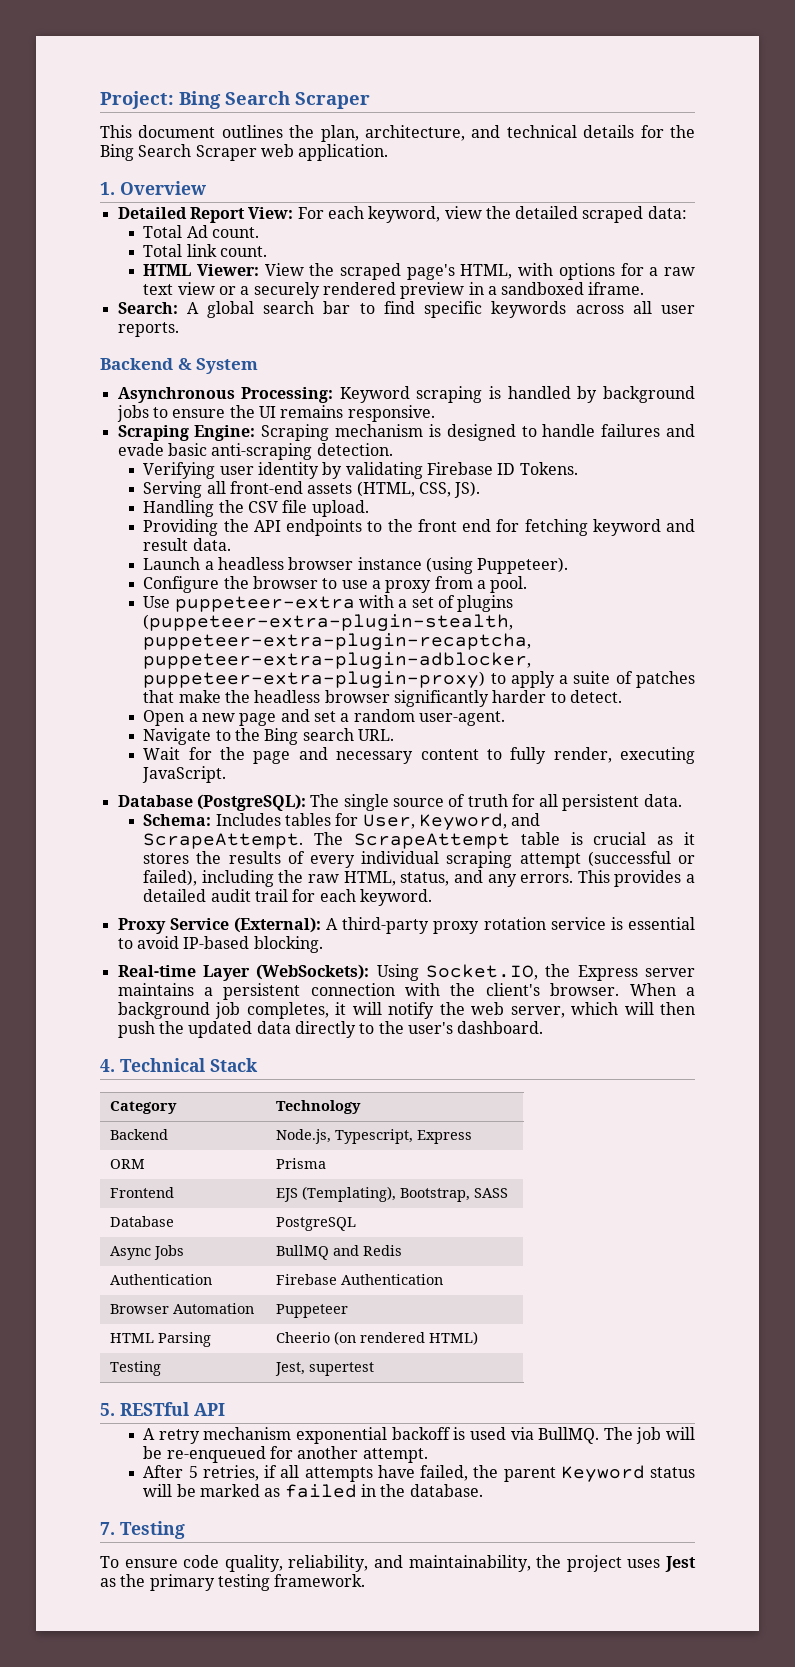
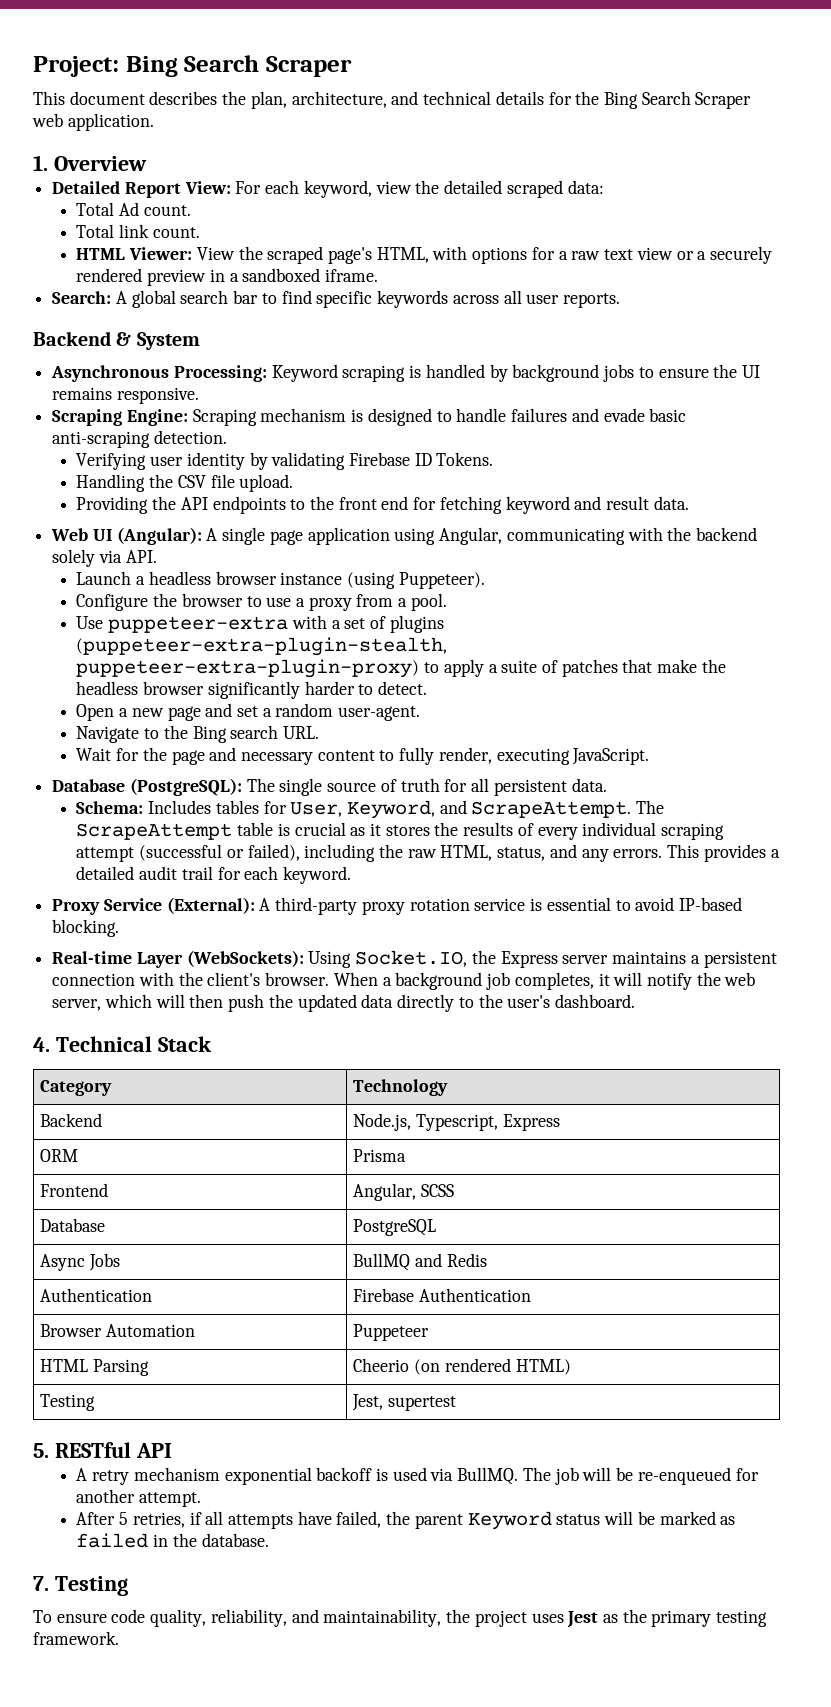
[221,125,283,138] outlines -> [149,91,218,105] describes
[143,481,481,498] // Serving all front-end assets (HTML, CSS, JS). -> (494, 459) none
(231, 544) none -> [51,527,757,545] [52,549,157,567] // Web UI (Angular): A single page application using Angular, communicating with the backend solely via API.
[143,633,532,650] [143,652,532,669] puppeteer-extra-plugin-recaptcha, puppeteer-extra-plugin-adblocker, -> (448, 646) none
[276,1186,509,1202] EJS (Templating), Bootstrap, SASS -> [353,1183,455,1201] Angular, SCSS

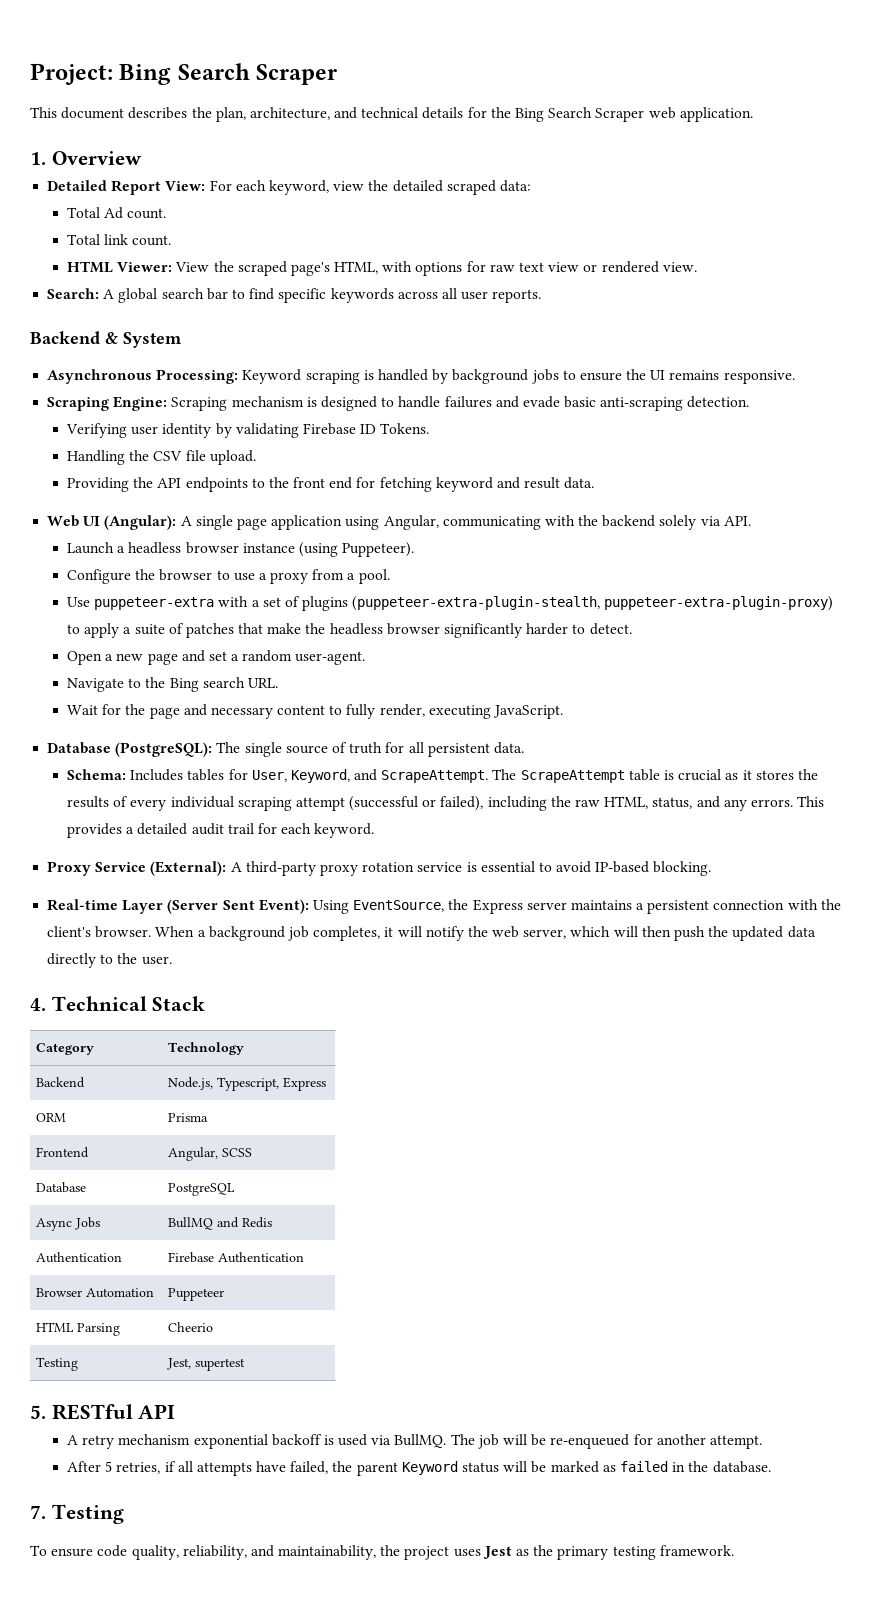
[558,251,568,260] a -> (486, 266) none
[697,246,772,264] [76,268,379,286] a securely rendered preview in a sandboxed iframe. -> [601,261,697,273] rendered view.
[186,950,468,968] (WebSockets): Using Socket.IO, -> [167,899,445,914] (Server Sent Event): Using EventSource,
[507,994,635,1008] user's dashboard. -> [141,956,172,965] user.
[414,1358,571,1375] (on rendered HTML) -> (214, 1327) none

